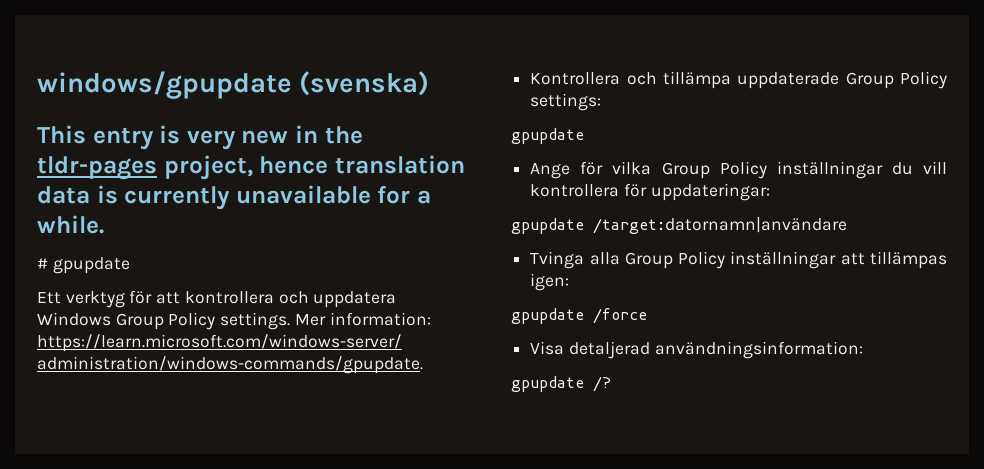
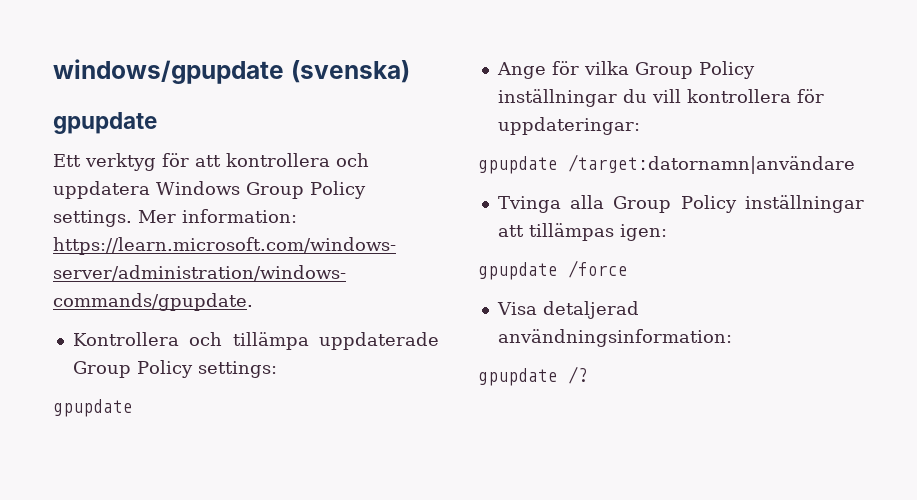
[37,125,363,150] [37,155,465,180] [37,185,432,210] [37,215,104,234] [37,258,48,269] This entry is very new in the tldr-pages project, hence translation data is currently unavailable for a while. // # -> (410, 71) none

